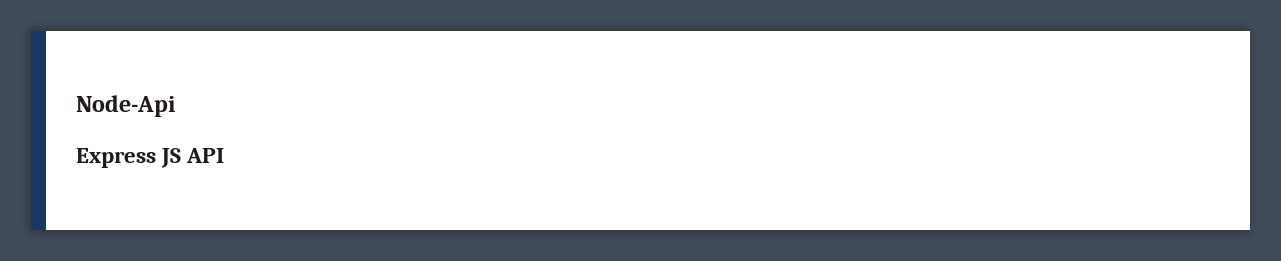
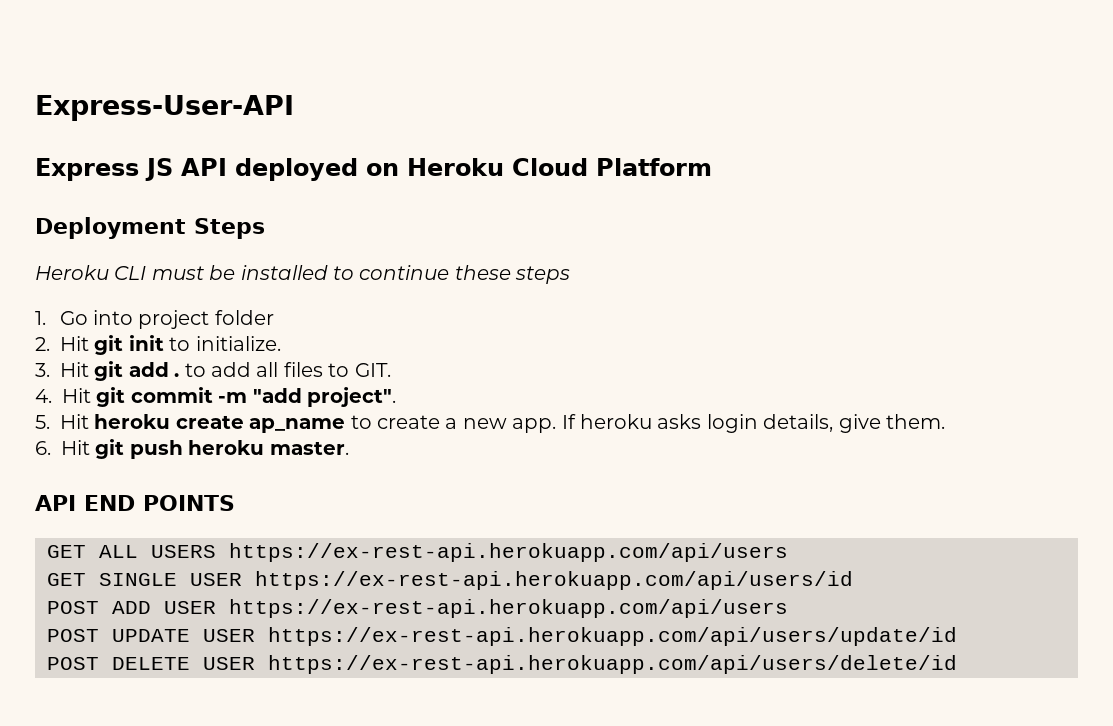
[76,95,176,117] Node-Api -> [35,95,294,121] Express-User-API
(225, 155) none -> [235,158,712,181] [35,217,265,239] [35,265,571,284] [35,310,274,329] [35,335,281,355] [35,361,391,381] [35,387,396,407] [35,414,945,433] [35,439,349,459] [35,495,235,511] [47,543,788,562] [47,571,853,590] [47,599,788,618] [47,627,957,646] [47,655,957,674] deployed on Heroku Cloud Platform // Deployment Steps // Heroku CLI must be installed to continue these steps // 1. Go into project folder // 2. Hit git init to initialize. // 3. Hit git add . to add all files to GIT. // 4. Hit git commit -m "add project". // 5. Hit heroku create ap_name to create a new app. If heroku asks login details, give them. // 6. Hit git push heroku master. // API END POINTS // GET ALL USERS https://ex-rest-api.herokuapp.com/api/users // GET SINGLE USER https://ex-rest-api.herokuapp.com/api/users/id // POST ADD USER https://ex-rest-api.herokuapp.com/api/users // POST UPDATE USER https://ex-rest-api.herokuapp.com/api/users/update/id // POST DELETE USER https://ex-rest-api.herokuapp.com/api/users/delete/id

